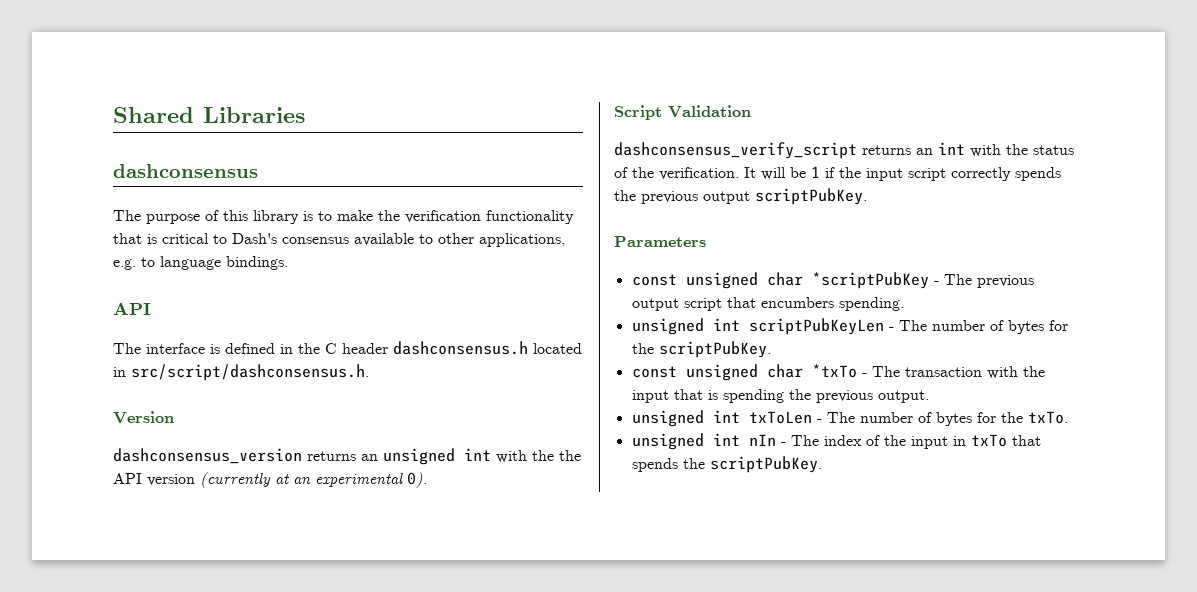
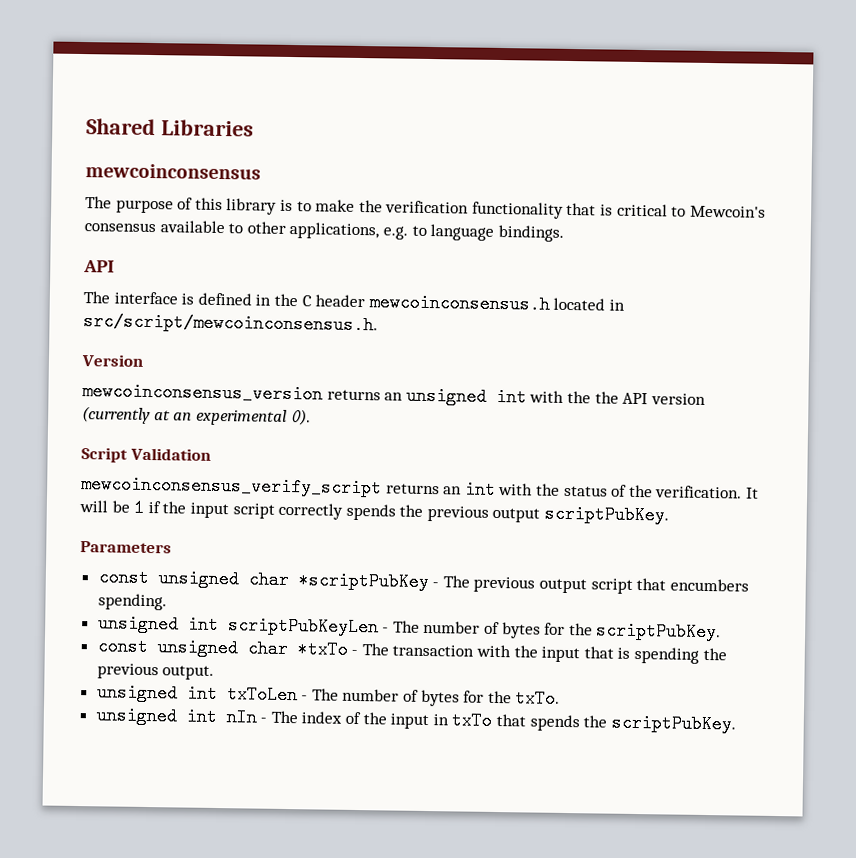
[113,164,258,178] dashconsensus -> [85,163,261,180] mewcoinconsensus
[232,233,277,244] Dash's -> [689,205,766,218] Mewcoin's
[393,341,528,355] dashconsensus.h -> [368,293,550,314] mewcoinconsensus.h
[131,364,369,381] src/script/dashconsensus.h. -> [83,312,378,335] src/script/mewcoinconsensus.h.
[113,448,302,464] dashconsensus_version -> [82,382,323,404] mewcoinconsensus_version
[614,142,857,159] dashconsensus_verify_script -> [81,475,382,498] mewcoinconsensus_verify_script

